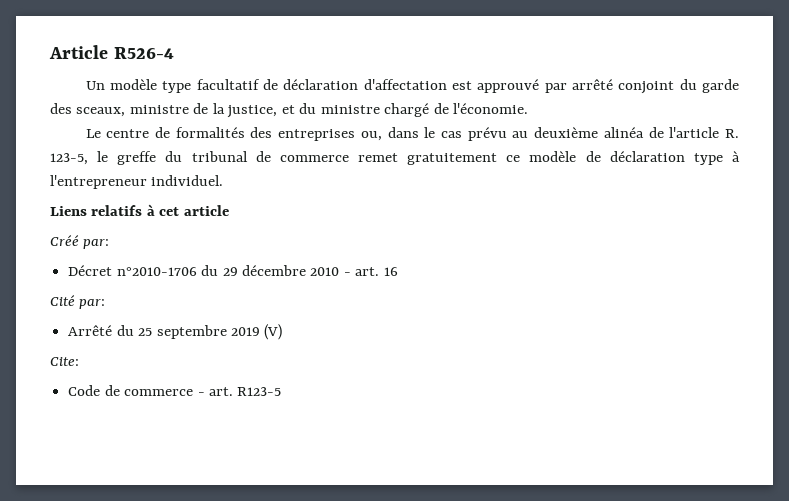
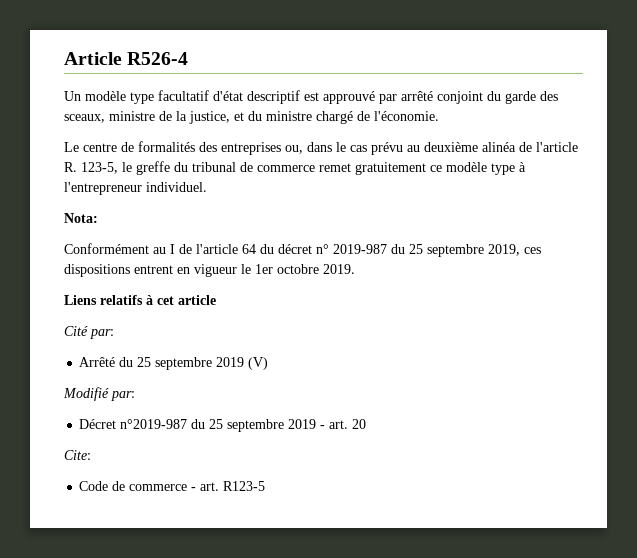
[262,79,447,90] de déclaration d'affectation -> [213,90,300,104] d'état descriptif
[585,151,685,162] de déclaration -> (487, 167) none
(224, 180) none -> [64,213,98,223] [64,243,541,257] [64,264,355,277] // Nota: // Conformément au I de l'article 64 du décret n° 2019-987 du 25 septembre 2019, ces dispositions entrent en vigueur le 1er octobre 2019.
[50,235,110,249] [68,265,398,276] // Créé par: // Décret n°2010-1706 du 29 décembre 2010 - art. 16 -> (216, 300) none
(283, 332) none -> [63,387,135,401] [79,419,367,432] // Modifié par: // Décret n°2019-987 du 25 septembre 2019 - art. 20

